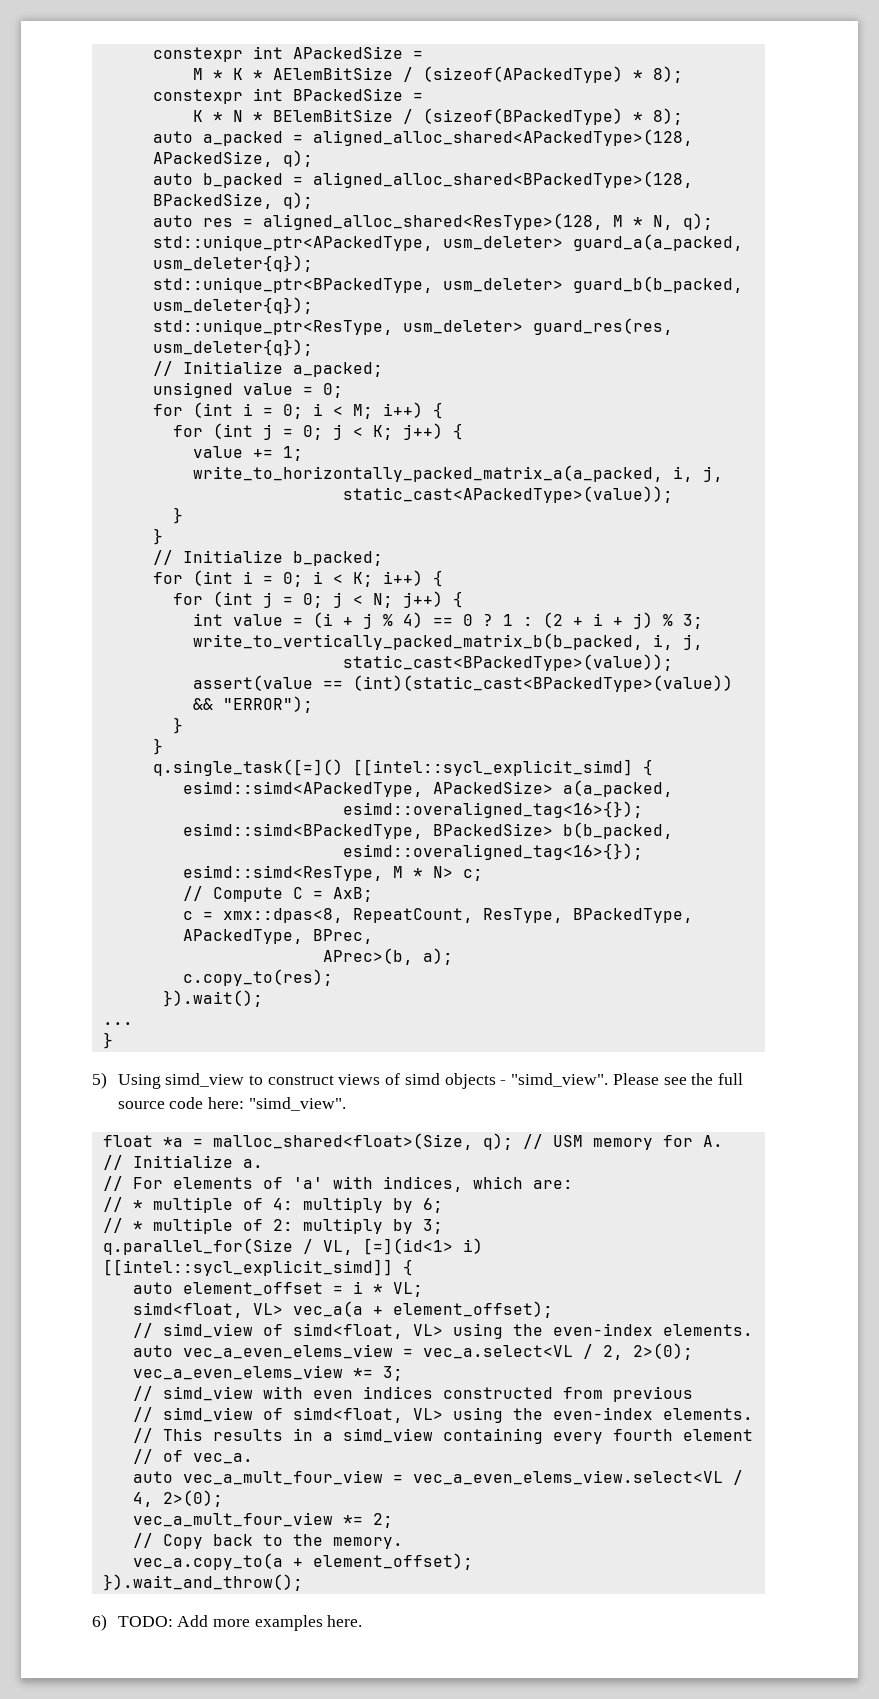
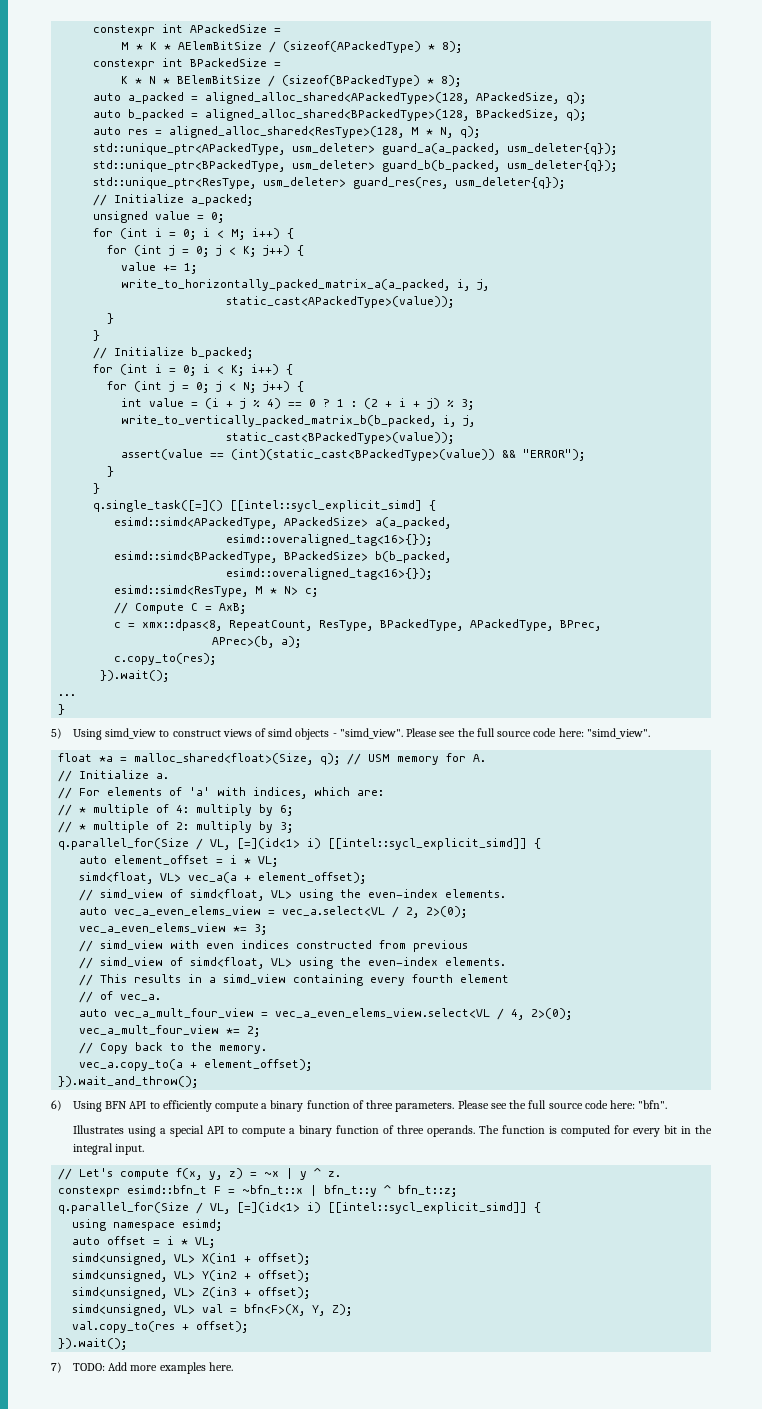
(107, 1622) none -> [72,1100,668,1112] [72,1125,712,1137] [72,1143,145,1155] [58,1168,342,1180] [58,1185,458,1197] [58,1202,542,1214] [72,1219,223,1231] [72,1236,216,1248] [72,1253,311,1265] [72,1270,311,1282] [72,1287,311,1299] [72,1304,353,1316] [72,1321,249,1333] [58,1338,128,1350] [51,1362,62,1373] Using BFN API to efficiently compute a binary function of three parameters. Please see the full source code here: "bfn". // Illustrates using a special API to compute a binary function of three operands. The function is computed for every bit in the integral input. // // Let's compute f(x, y, z) = ~x | y ^ z. // constexpr esimd::bfn_t F = ~bfn_t::x | bfn_t::y ^ bfn_t::z; // q.parallel_for(Size / VL, [=](id<1> i) [[intel::sycl_explicit_simd]] { // using namespace esimd; // auto offset = i * VL; // simd<unsigned, VL> X(in1 + offset); // simd<unsigned, VL> Y(in2 + offset); // simd<unsigned, VL> Z(in3 + offset); // simd<unsigned, VL> val = bfn<F>(X, Y, Z); // val.copy_to(res + offset); // }).wait(); // 7)

